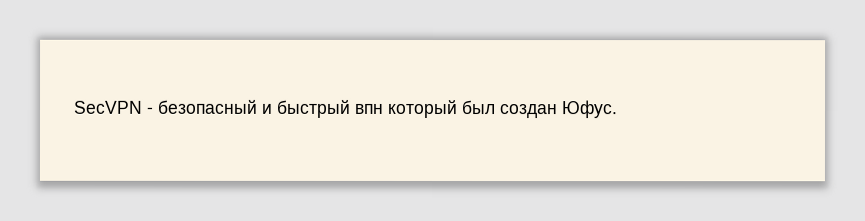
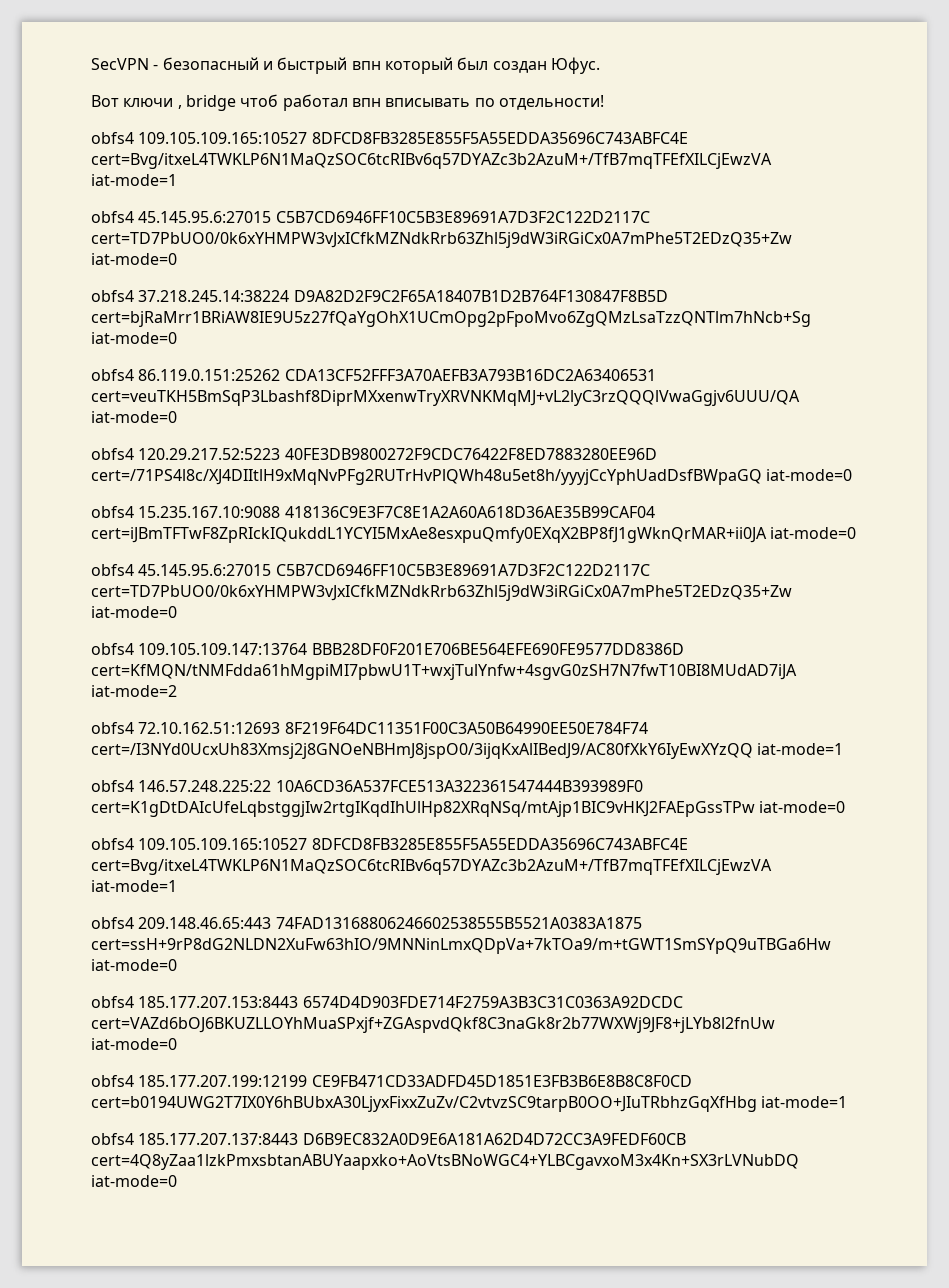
(618, 109) none -> [91,94,604,111] [91,132,688,144] [91,153,772,169] [91,174,177,186] [91,211,650,223] [91,232,792,248] [91,253,177,265] [91,290,668,302] [91,311,811,327] [91,332,177,344] [91,369,656,381] [91,390,800,406] [91,411,177,423] [91,448,657,460] [91,469,853,485] [91,506,655,518] [91,527,857,543] [91,564,650,576] [91,585,792,601] [91,606,177,618] [91,643,684,655] [91,664,797,680] [91,685,177,697] [91,722,648,734] [91,743,844,759] [91,780,643,792] [91,801,846,817] [91,838,688,850] [91,859,772,875] [91,880,177,892] [91,917,642,929] [91,938,831,954] [91,959,177,971] [91,996,683,1008] [91,1017,775,1033] [91,1038,177,1050] [91,1075,692,1087] [91,1096,848,1112] [91,1133,686,1145] [91,1154,799,1170] [91,1175,177,1187] // Вот ключи , bridge чтоб работал впн вписывать по отдельности! // obfs4 109.105.109.165:10527 8DFCD8FB3285E855F5A55EDDA35696C743ABFC4E cert=Bvg/itxeL4TWKLP6N1MaQzSOC6tcRIBv6q57DYAZc3b2AzuM+/TfB7mqTFEfXILCjEwzVA iat-mode=1 // obfs4 45.145.95.6:27015 C5B7CD6946FF10C5B3E89691A7D3F2C122D2117C cert=TD7PbUO0/0k6xYHMPW3vJxICfkMZNdkRrb63Zhl5j9dW3iRGiCx0A7mPhe5T2EDzQ35+Zw iat-mode=0 // obfs4 37.218.245.14:38224 D9A82D2F9C2F65A18407B1D2B764F130847F8B5D cert=bjRaMrr1BRiAW8IE9U5z27fQaYgOhX1UCmOpg2pFpoMvo6ZgQMzLsaTzzQNTlm7hNcb+Sg iat-mode=0 // obfs4 86.119.0.151:25262 CDA13CF52FFF3A70AEFB3A793B16DC2A63406531 cert=veuTKH5BmSqP3Lbashf8DiprMXxenwTryXRVNKMqMJ+vL2lyC3rzQQQlVwaGgjv6UUU/QA iat-mode=0 // obfs4 120.29.217.52:5223 40FE3DB9800272F9CDC76422F8ED7883280EE96D cert=/71PS4l8c/XJ4DIItlH9xMqNvPFg2RUTrHvPlQWh48u5et8h/yyyjCcYphUadDsfBWpaGQ iat-mode=0 // obfs4 15.235.167.10:9088 418136C9E3F7C8E1A2A60A618D36AE35B99CAF04 cert=iJBmTFTwF8ZpRIckIQukddL1YCYI5MxAe8esxpuQmfy0EXqX2BP8fJ1gWknQrMAR+ii0JA iat-mode=0 // obfs4 45.145.95.6:27015 C5B7CD6946FF10C5B3E89691A7D3F2C122D2117C cert=TD7PbUO0/0k6xYHMPW3vJxICfkMZNdkRrb63Zhl5j9dW3iRGiCx0A7mPhe5T2EDzQ35+Zw iat-mode=0 // obfs4 109.105.109.147:13764 BBB28DF0F201E706BE564EFE690FE9577DD8386D cert=KfMQN/tNMFdda61hMgpiMI7pbwU1T+wxjTulYnfw+4sgvG0zSH7N7fwT10BI8MUdAD7iJA iat-mode=2 // obfs4 72.10.162.51:12693 8F219F64DC11351F00C3A50B64990EE50E784F74 cert=/I3NYd0UcxUh83Xmsj2j8GNOeNBHmJ8jspO0/3ijqKxAlIBedJ9/AC80fXkY6IyEwXYzQQ iat-mode=1 // obfs4 146.57.248.225:22 10A6CD36A537FCE513A322361547444B393989F0 cert=K1gDtDAIcUfeLqbstggjIw2rtgIKqdIhUlHp82XRqNSq/mtAjp1BIC9vHKJ2FAEpGssTPw iat-mode=0 // obfs4 109.105.109.165:10527 8DFCD8FB3285E855F5A55EDDA35696C743ABFC4E cert=Bvg/itxeL4TWKLP6N1MaQzSOC6tcRIBv6q57DYAZc3b2AzuM+/TfB7mqTFEfXILCjEwzVA iat-mode=1 // obfs4 209.148.46.65:443 74FAD13168806246602538555B5521A0383A1875 cert=ssH+9rP8dG2NLDN2XuFw63hIO/9MNNinLmxQDpVa+7kTOa9/m+tGWT1SmSYpQ9uTBGa6Hw iat-mode=0 // obfs4 185.177.207.153:8443 6574D4D903FDE714F2759A3B3C31C0363A92DCDC cert=VAZd6bOJ6BKUZLLOYhMuaSPxjf+ZGAspvdQkf8C3naGk8r2b77WXWj9JF8+jLYb8l2fnUw iat-mode=0 // obfs4 185.177.207.199:12199 CE9FB471CD33ADFD45D1851E3FB3B6E8B8C8F0CD cert=b0194UWG2T7IX0Y6hBUbxA30LjyxFixxZuZv/C2vtvzSC9tarpB0OO+JIuTRbhzGqXfHbg iat-mode=1 // obfs4 185.177.207.137:8443 D6B9EC832A0D9E6A181A62D4D72CC3A9FEDF60CB cert=4Q8yZaa1lzkPmxsbtanABUYaapxko+AoVtsBNoWGC4+YLBCgavxoM3x4Kn+SX3rLVNubDQ iat-mode=0

